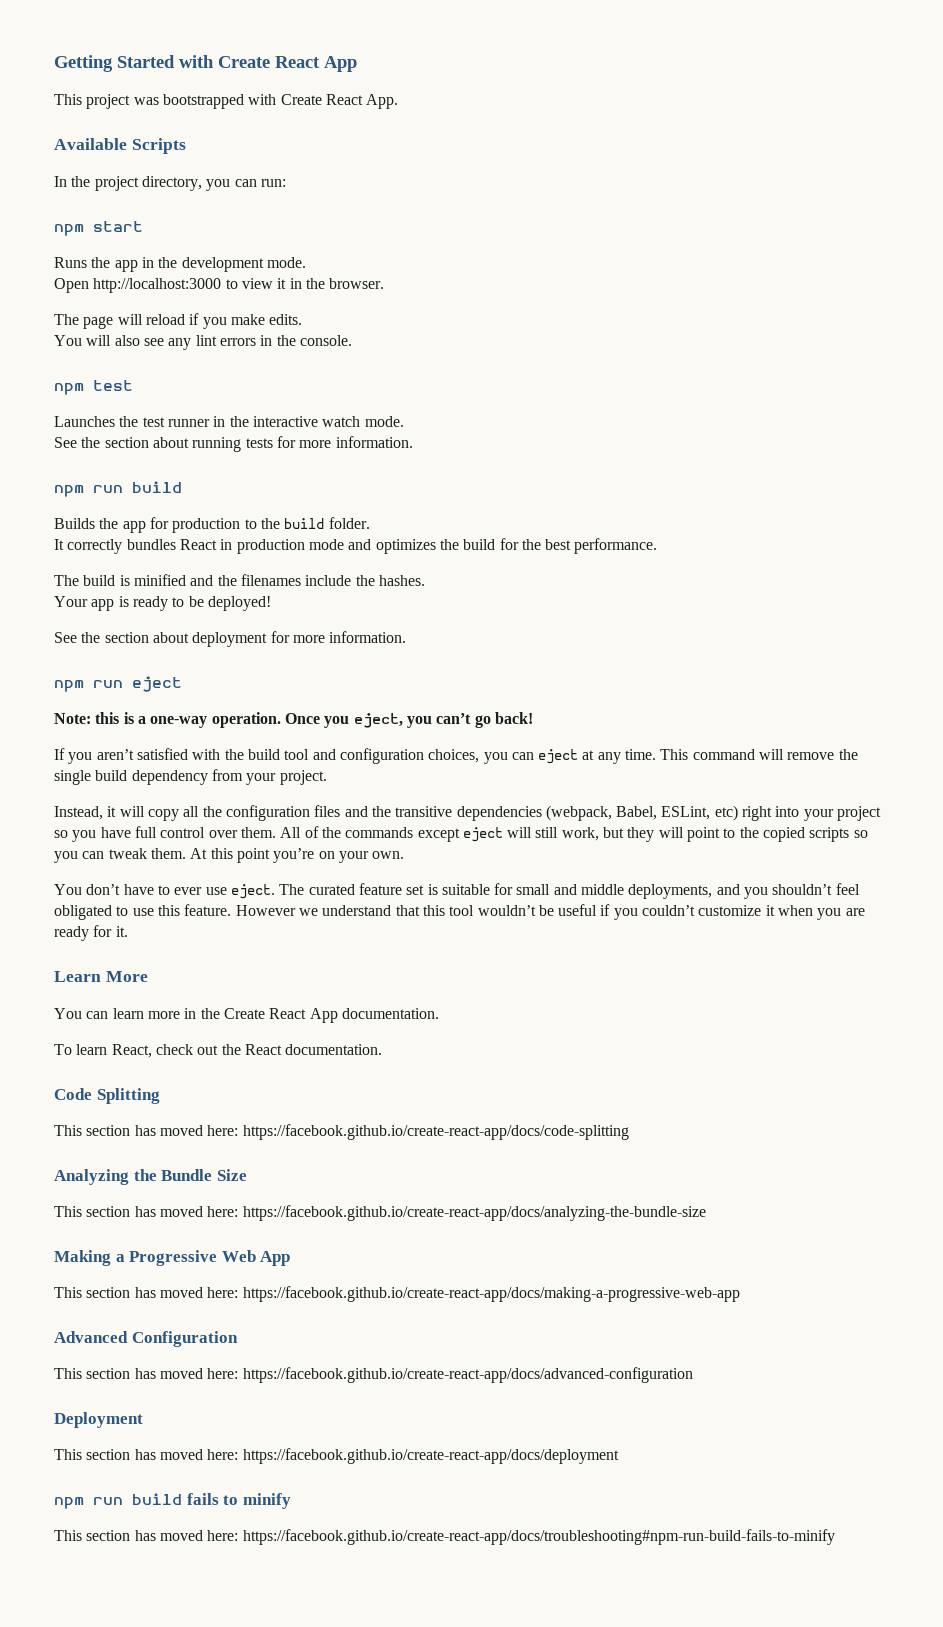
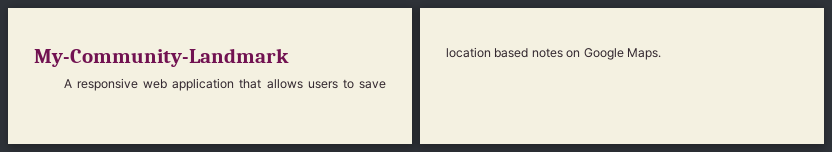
[54,55,357,72] [54,94,399,109] [54,138,186,154] [54,176,286,191] [54,221,143,236] [54,257,306,272] [54,278,385,293] [54,313,303,329] [54,335,352,350] [54,380,133,395] [54,416,404,427] [54,436,413,452] [54,481,182,497] [54,517,370,533] [54,538,658,554] [54,574,425,586] [54,596,271,611] [54,631,407,647] [54,676,182,692] [54,712,533,728] [54,748,858,764] [54,769,327,785] [54,805,882,821] [54,826,868,842] [54,848,405,863] [54,883,860,899] [54,904,865,920] [54,925,128,941] [54,971,148,982] [54,1008,439,1023] [54,1044,383,1058] [54,1088,160,1104] [54,1124,629,1140] [54,1169,247,1185] [54,1205,706,1221] [54,1250,291,1266] [54,1286,740,1302] [54,1331,238,1347] [54,1367,693,1383] [54,1412,143,1428] [54,1448,619,1464] [54,1493,291,1509] [54,1529,835,1545] Getting Started with Create React App // This project was bootstrapped with Create React App. // Available Scripts // In the project directory, you can run: // npm start // Runs the app in the development mode. // Open http://localhost:3000 to view it in the browser. // The page will reload if you make edits. // You will also see any lint errors in the console. // npm test // Launches the test runner in the interactive watch mode. // See the section about running tests for more information. // npm run build // Builds the app for production to the build folder. // It correctly bundles React in production mode and optimizes the build for the best performance. // The build is minified and the filenames include the hashes. // Your app is ready to be deployed! // See the section about deployment for more information. // npm run eject // Note: this is a one-way operation. Once you eject, you can’t go back! // If you aren’t satisfied with the build tool and configuration choices, you can eject at any time. This command will remove the single build dependency from your project. // Instead, it will copy all the configuration files and the transitive dependencies (webpack, Babel, ESLint, etc) right into your project so you have full control over them. All of the commands except eject will still work, but they will point to the copied scripts so you can tweak them. At this point you’re on your own. // You don’t have to ever use eject. The curated feature set is suitable for small and middle deployments, and you shouldn’t feel obligated to use this feature. However we understand that this tool wouldn’t be useful if you couldn’t customize it when you are ready for it. // Learn More // You can learn more in the Create React App documentation. // To learn React, check out the React documentation. // Code Splitting // This section has moved here: https://facebook.github.io/create-react-app/docs/code-splitting // Analyzing the Bundle Size // This section has moved here: https://facebook.github.io/create-react-app/docs/analyzing-the-bundle-size // Making a Progressive Web App // This section has moved here: https://facebook.github.io/create-react-app/docs/making-a-progressive-web-app // Advanced Configuration // This section has moved here: https://facebook.github.io/create-react-app/docs/advanced-configuration // Deployment // This section has moved here: https://facebook.github.io/create-react-app/docs/deployment // npm run build fails to minify // This section has moved here: https://facebook.github.io/create-react-app/docs/troubleshooting#npm-run-build-fails-to-minify -> [34,48,289,67] [63,78,386,91] [446,47,661,60] My-Community-Landmark // A responsive web application that allows users to save location based notes on Google Maps.

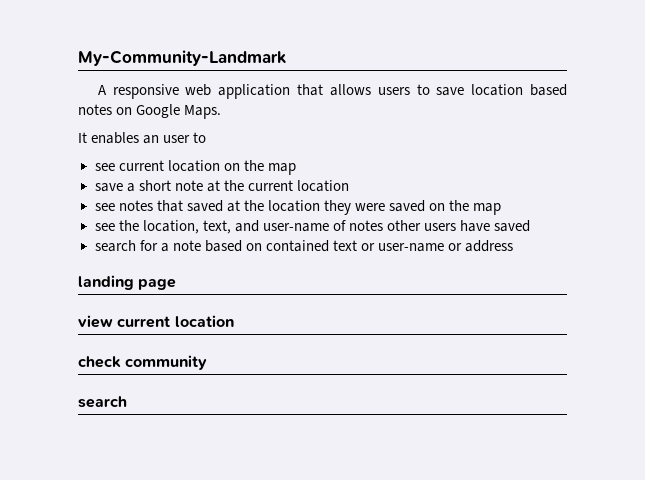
(661, 54) none -> [78,132,207,144] [94,160,296,175] [94,180,349,192] [94,200,502,215] [94,220,531,234] [94,240,514,252] [78,275,177,290] [78,315,234,328] [78,355,208,370] [78,396,127,408] // It enables an user to // see current location on the map // save a short note at the current location // see notes that saved at the location they were saved on the map // see the location, text, and user-name of notes other users have saved // search for a note based on contained text or user-name or address // landing page // view current location // check community // search

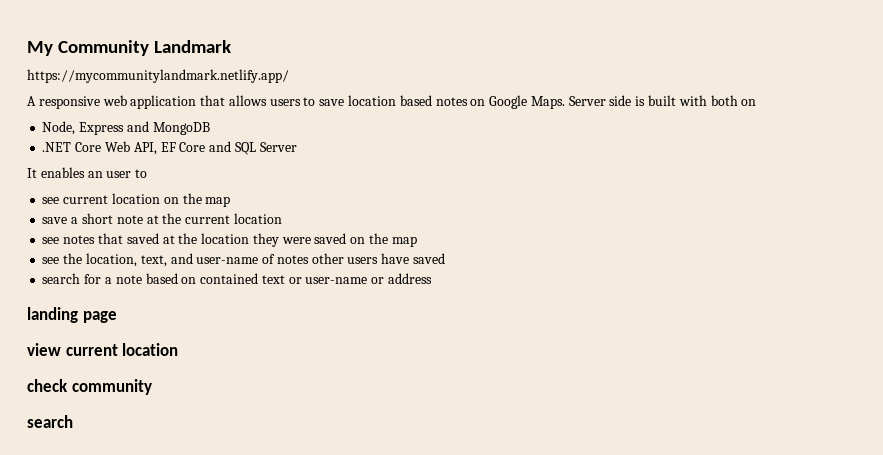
[78,50,286,66] My-Community-Landmark -> [27,40,231,56] [27,69,289,83] My Community Landmark // https://mycommunitylandmark.netlify.app/
(222, 112) none -> [568,95,757,106] [42,121,210,135] [42,141,297,155] Server side is built with both on // Node, Express and MongoDB // .NET Core Web API, EF Core and SQL Server

